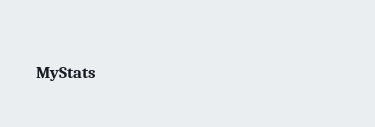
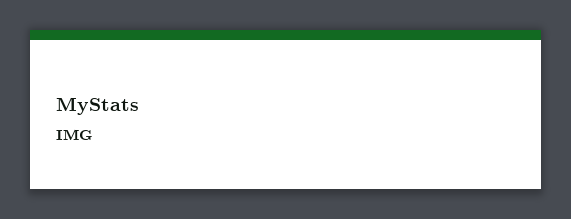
(96, 74) none -> [56,129,93,140] // IMG

